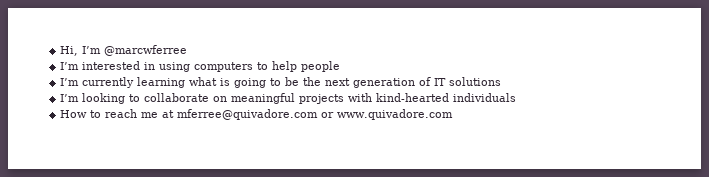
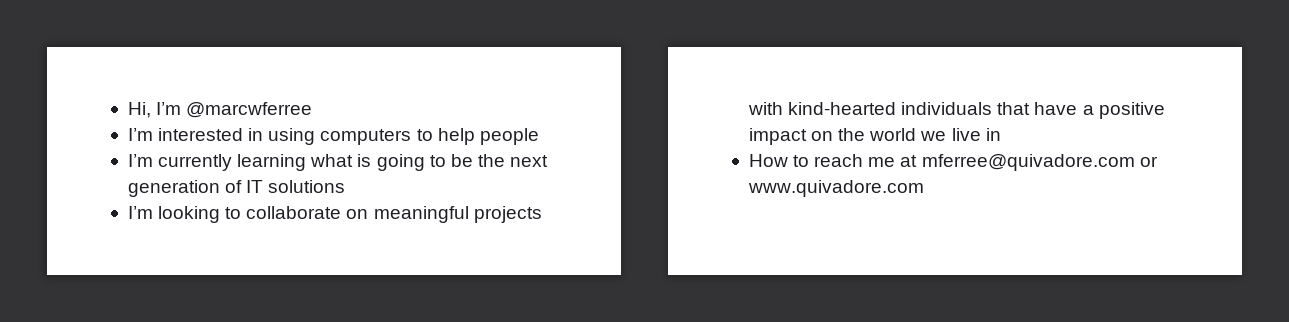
(517, 97) none -> [997,102,1165,119] [748,128,1001,145] that have a positive impact on the world we live in

